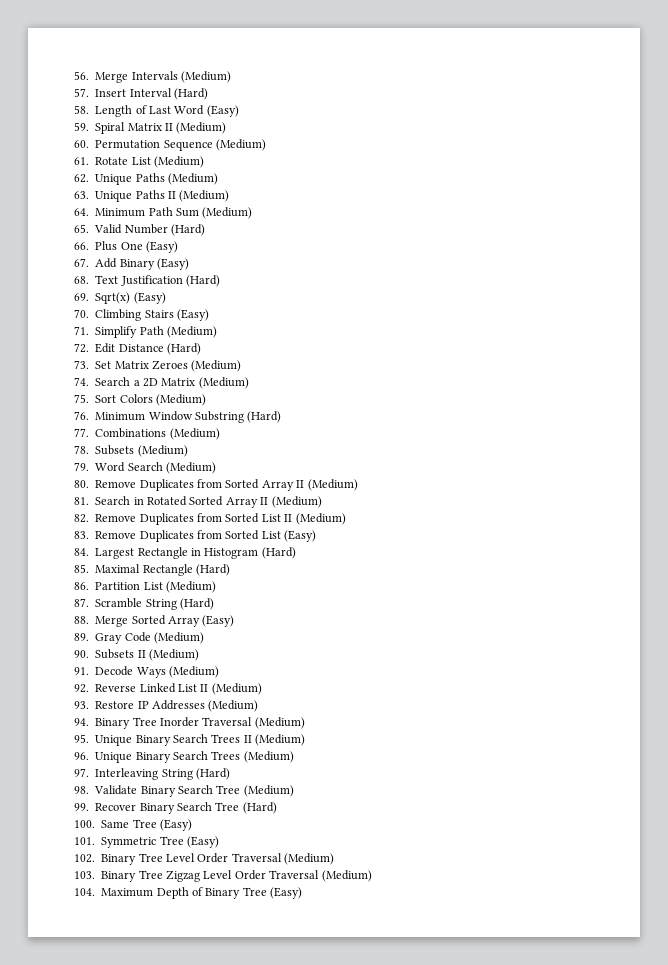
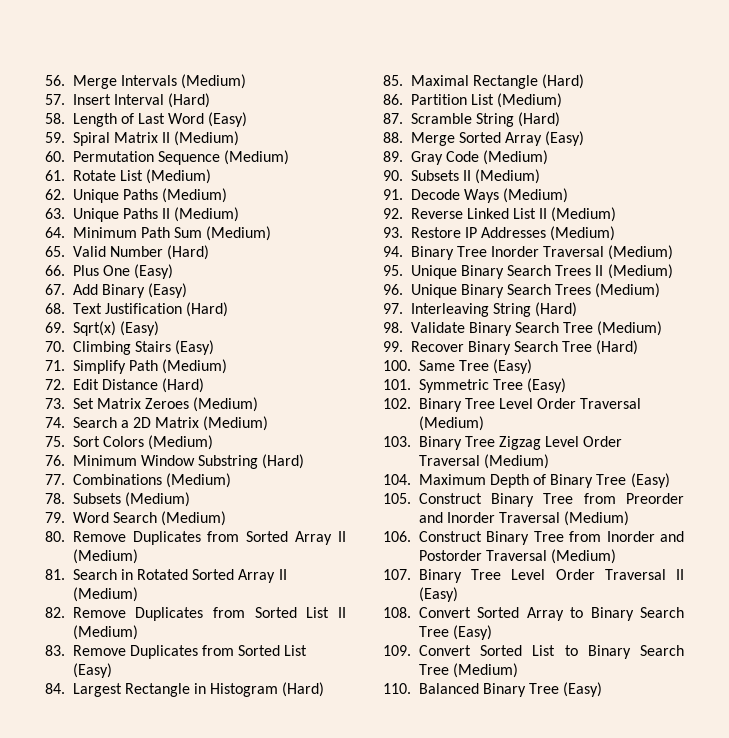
(303, 893) none -> [383,493,684,507] [418,511,630,526] [383,531,684,545] [418,549,617,564] [383,569,684,583] [418,587,458,602] [383,607,684,621] [418,625,492,640] [383,645,684,659] [418,663,518,678] [383,682,603,697] // 105. Construct Binary Tree from Preorder and Inorder Traversal (Medium) // 106. Construct Binary Tree from Inorder and Postorder Traversal (Medium) // 107. Binary Tree Level Order Traversal II (Easy) // 108. Convert Sorted Array to Binary Search Tree (Easy) // 109. Convert Sorted List to Binary Search Tree (Medium) // 110. Balanced Binary Tree (Easy)

